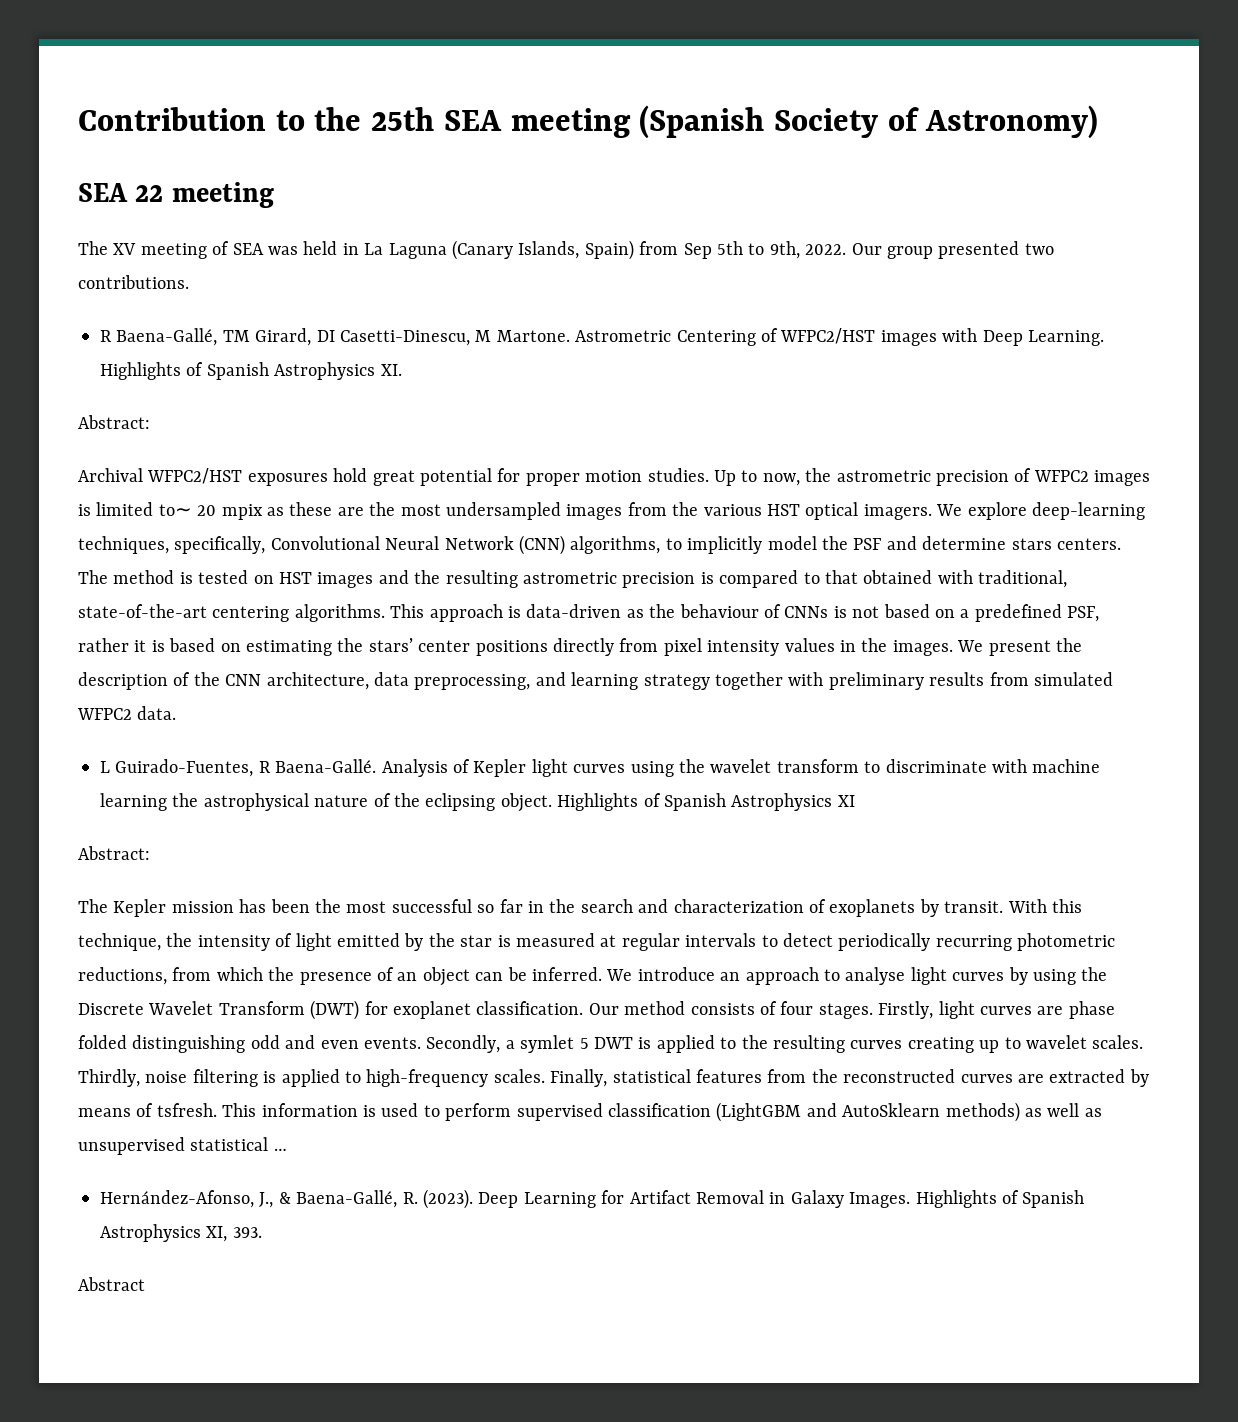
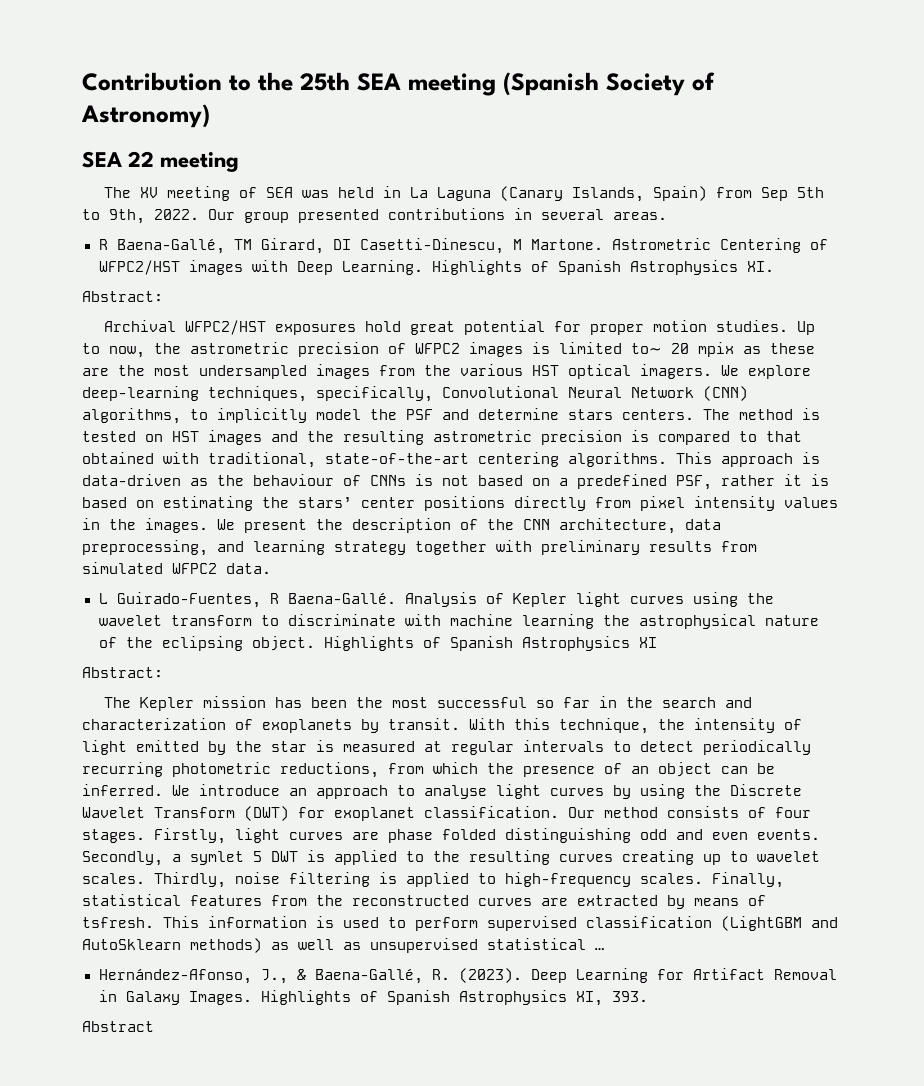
[1024,243,1054,255] [78,275,189,289] two contributions. -> [388,208,667,220] contributions in several areas.

